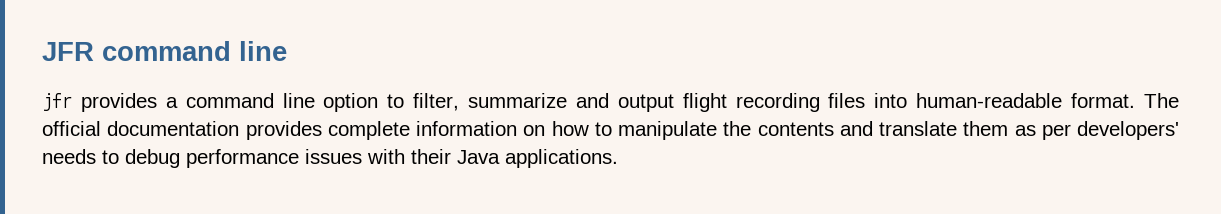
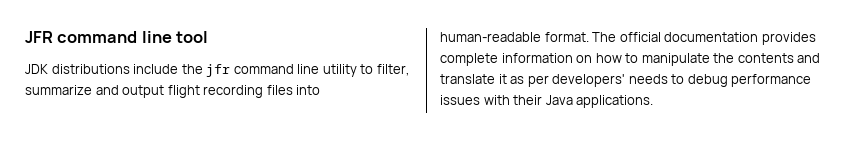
[42,93,379,112] // jfr provides a command line option -> [176,31,209,43] [25,64,357,77] tool // JDK distributions include the jfr command line utility
[963,121,1009,136] them -> [498,74,507,84] it

